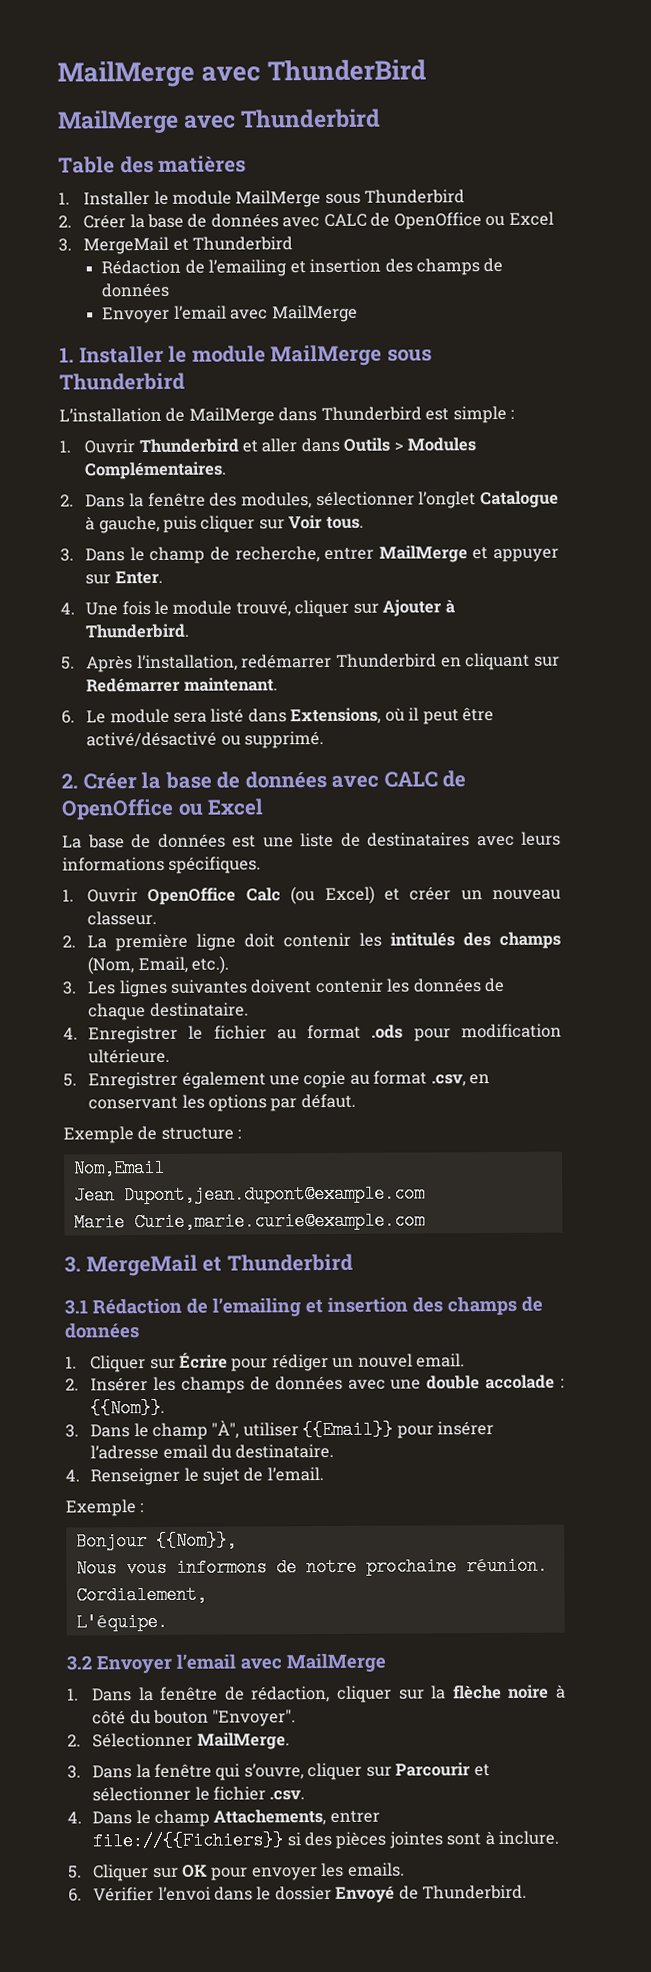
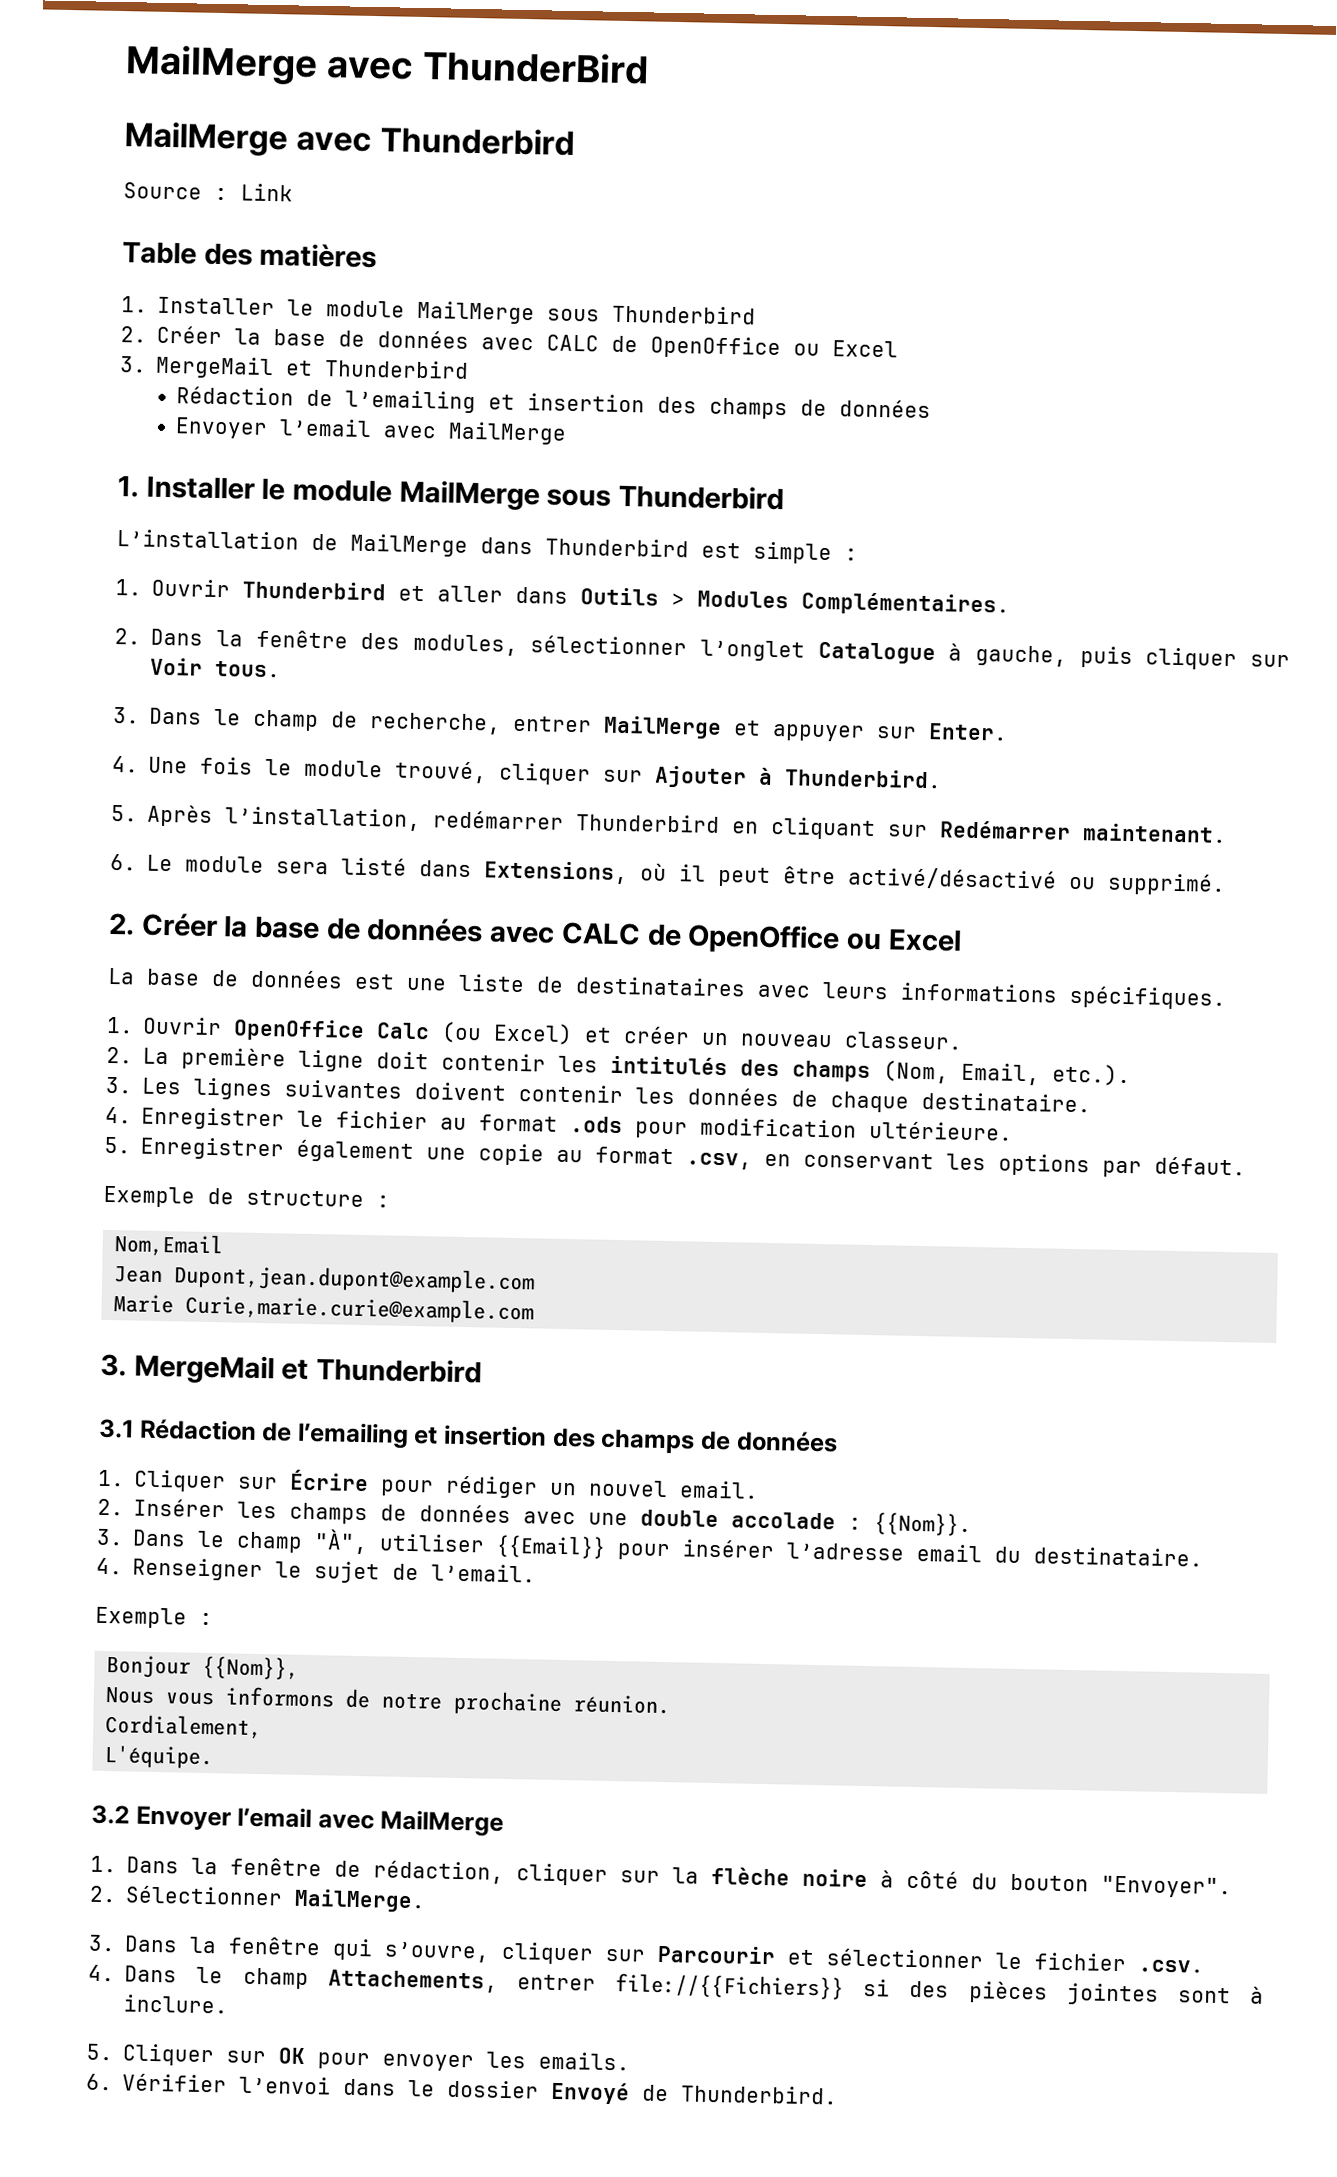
(382, 118) none -> [123,182,293,202] // Source : Link

